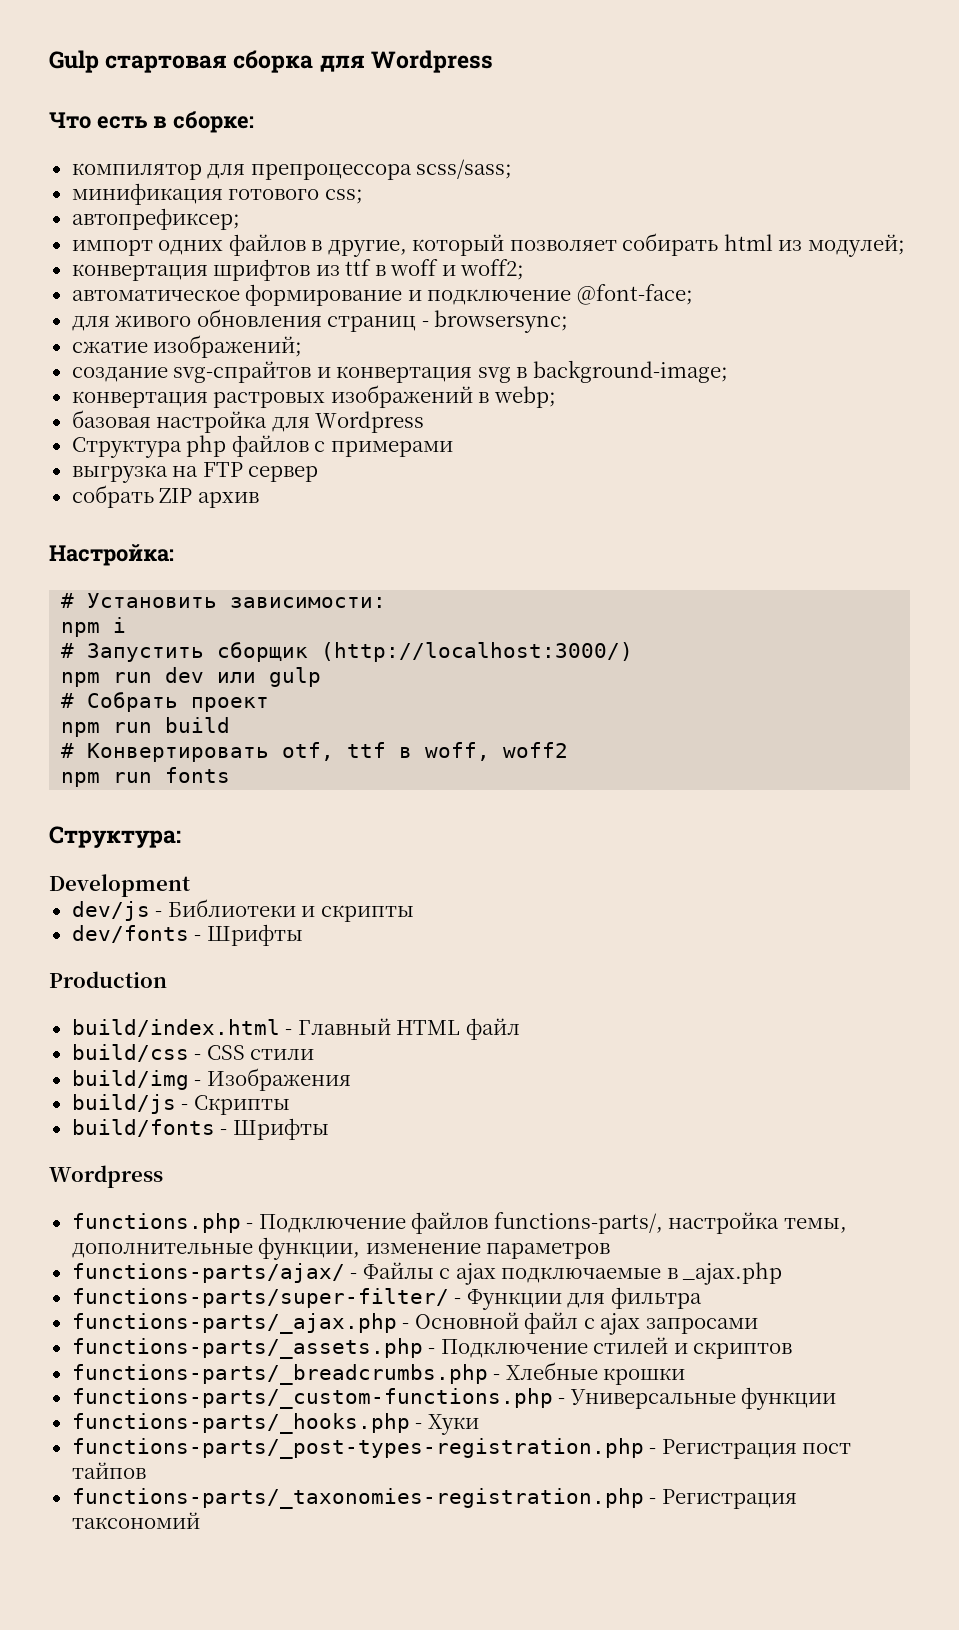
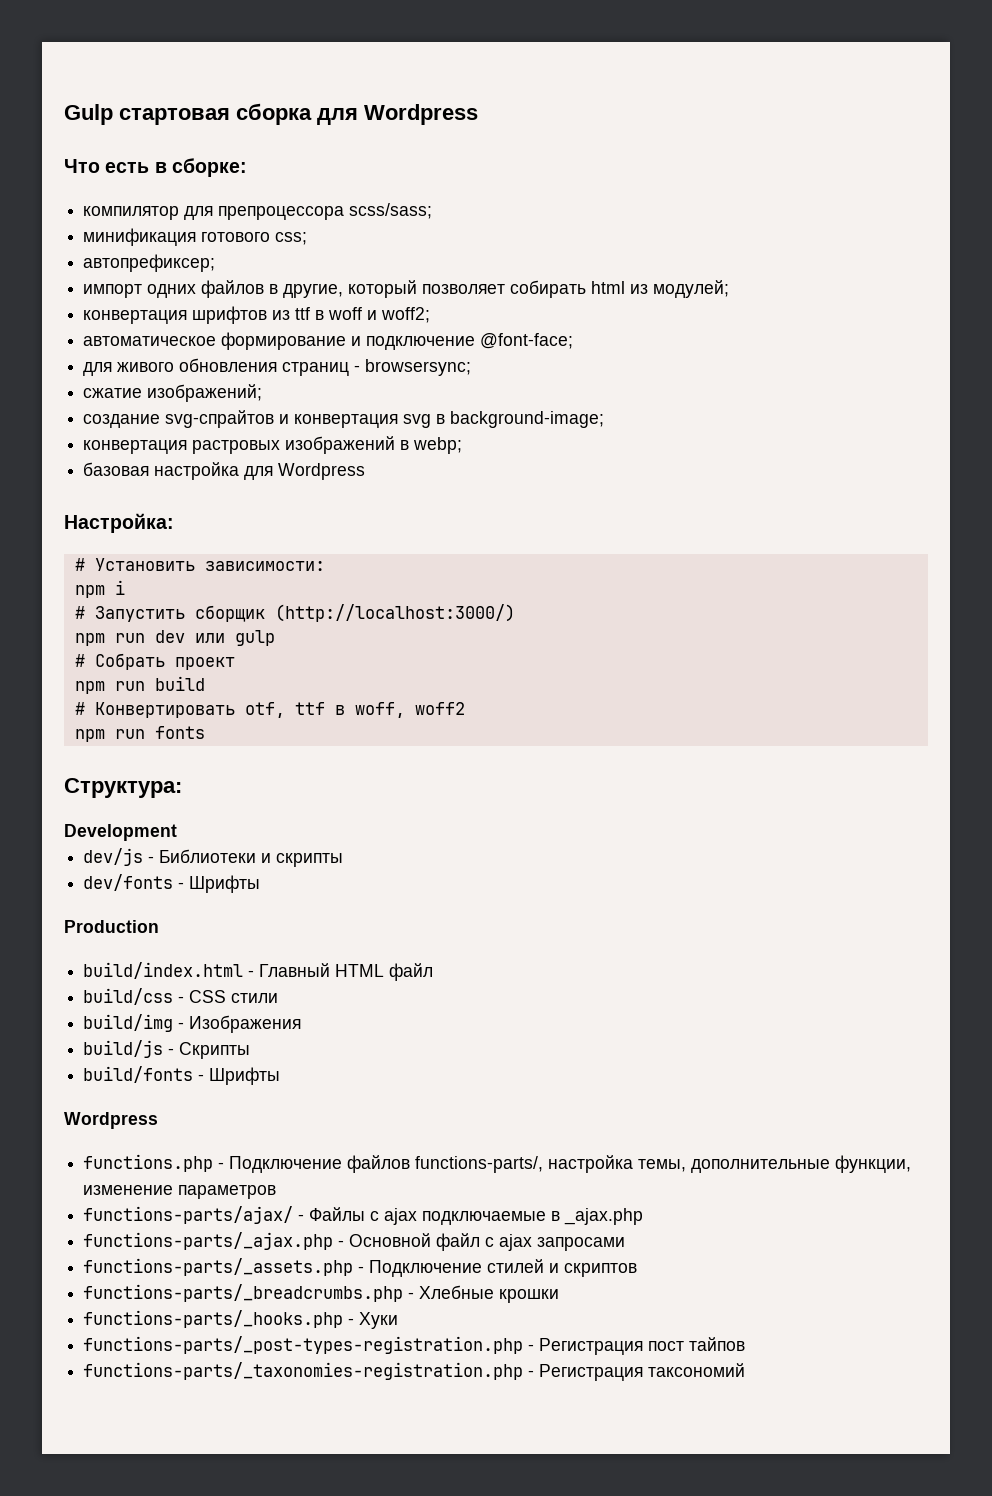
[71,435,453,458] [71,462,319,483] [71,485,259,508] // Структура php файлов с примерами // выгрузка на FTP сервер // собрать ZIP архив -> (366, 471) none
[71,1287,702,1310] // functions-parts/super-filter/ - Функции для фильтра -> (644, 1216) none
[71,1387,837,1410] // functions-parts/_custom-functions.php - Универсальные функции -> (560, 1296) none

